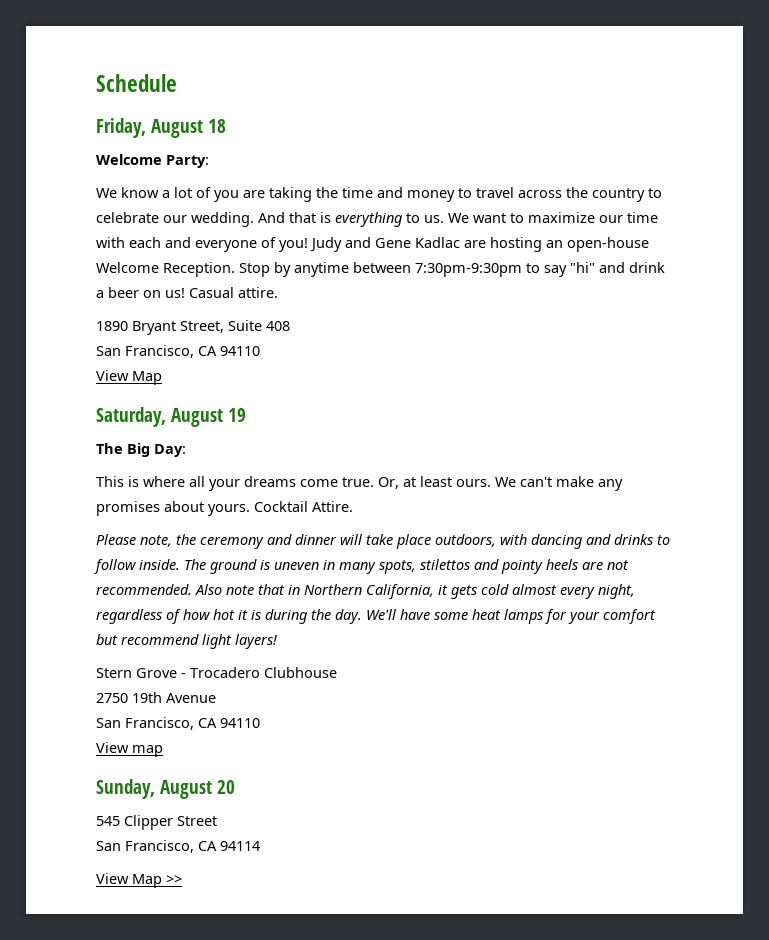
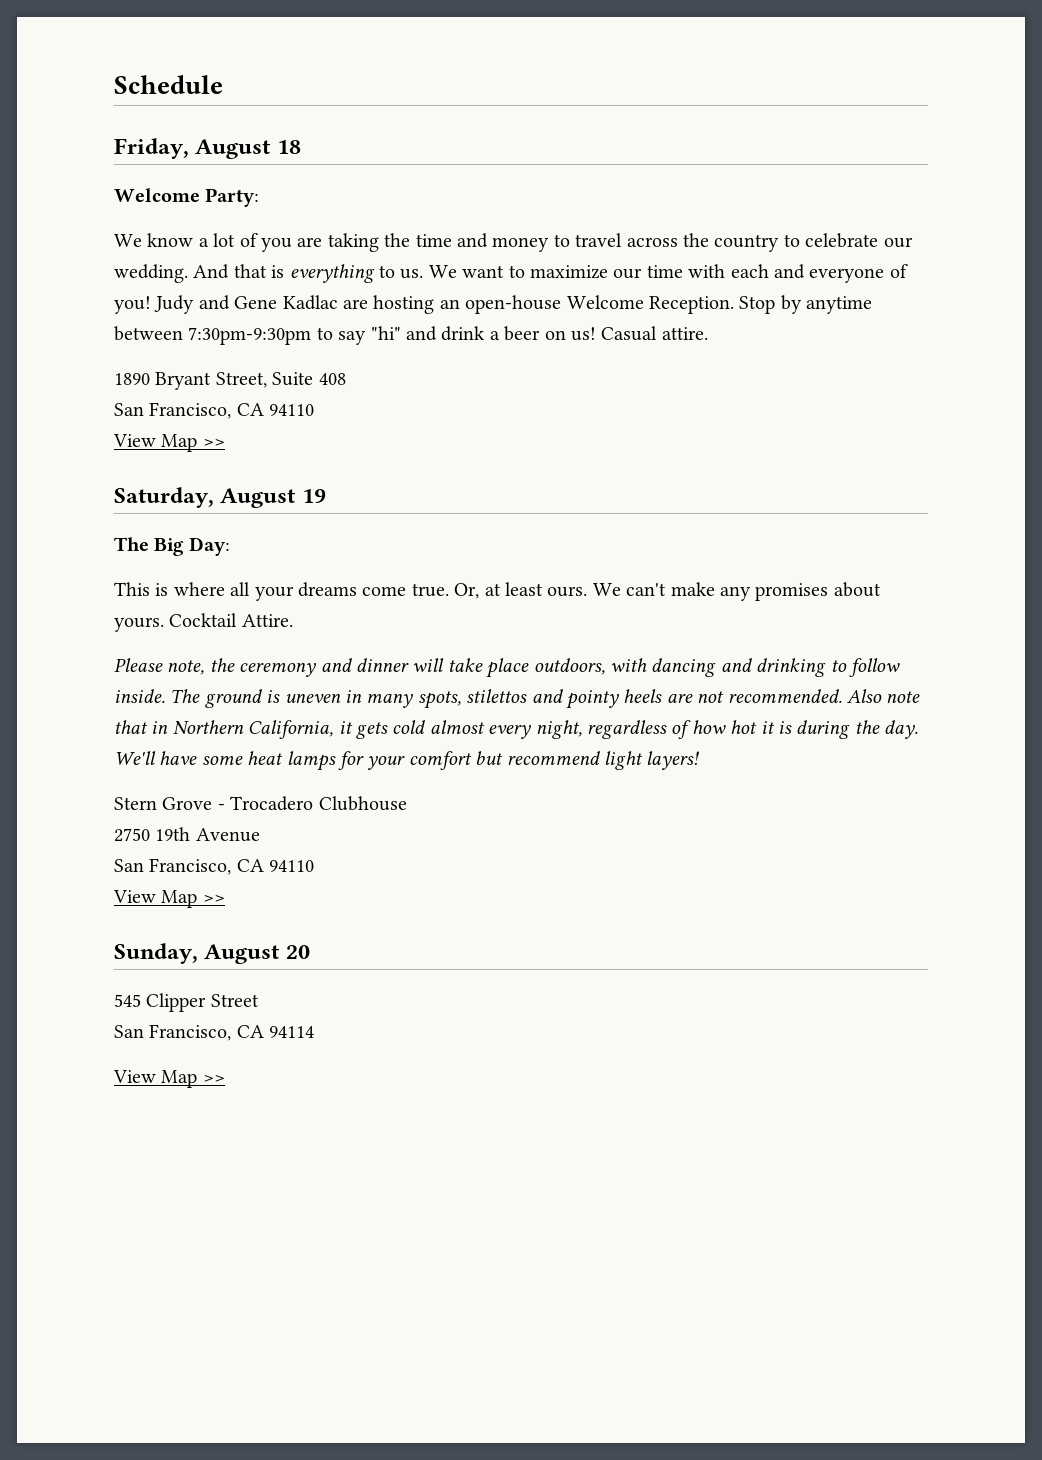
(162, 378) none -> [202,439,225,447] >>
[614,534,653,545] drinks -> [756,658,827,677] drinking
[132,745,163,757] map -> [161,890,225,908] Map >>

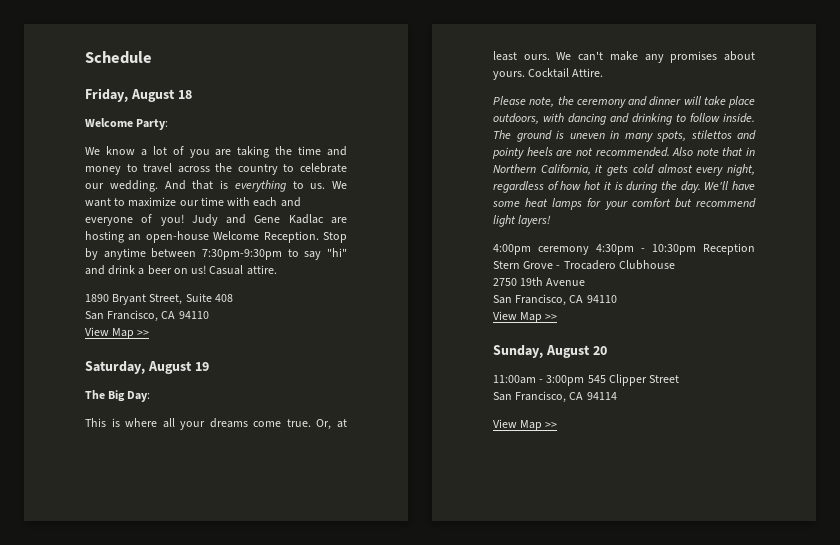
(700, 760) none -> [493,243,755,255] 4:00pm ceremony 4:30pm - 10:30pm Reception
(310, 952) none -> [493,375,585,386] 11:00am - 3:00pm

